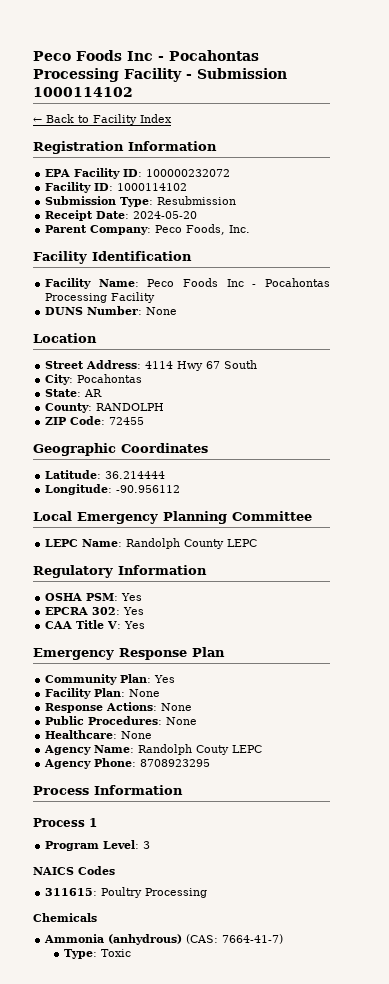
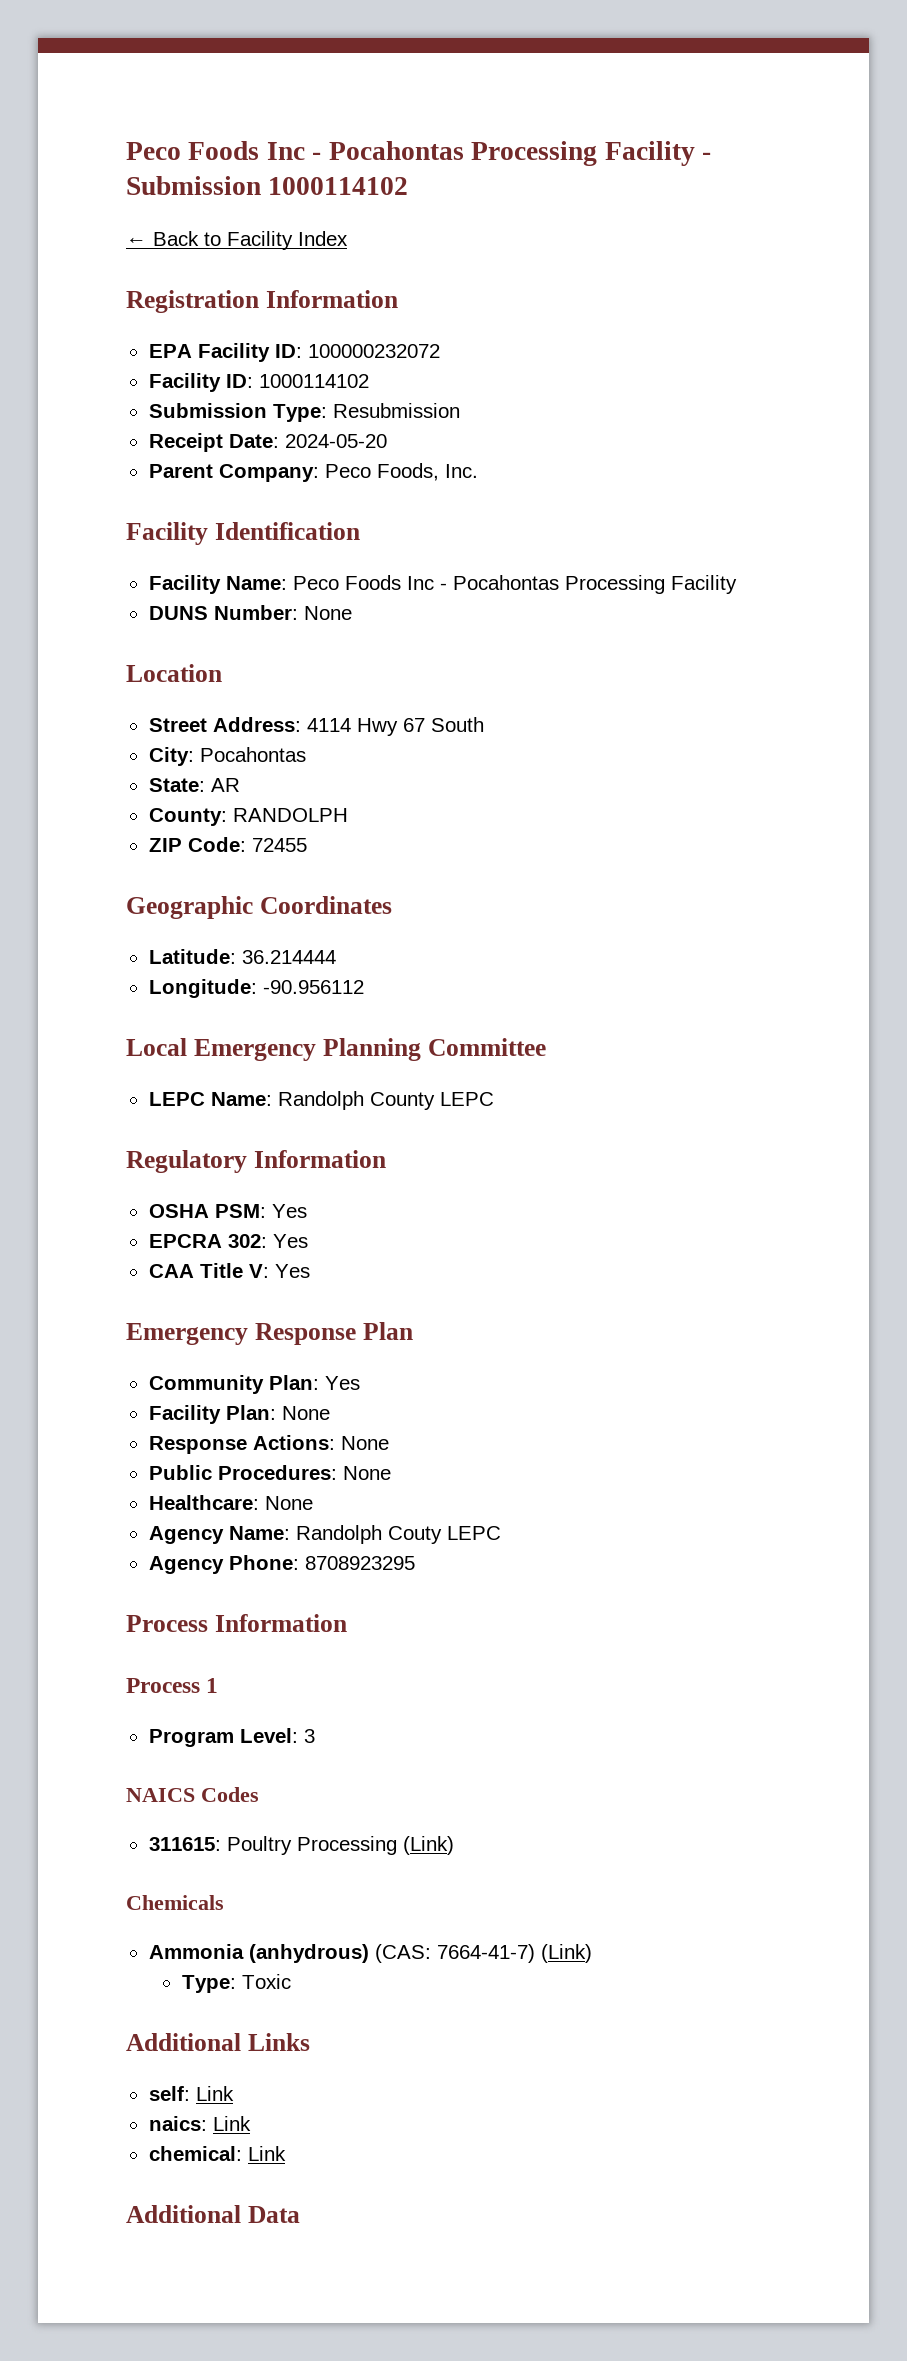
(208, 893) none -> [402,1836,454,1855] (Link)
(284, 939) none -> [540,1944,592,1963] (Link)
(131, 953) none -> [126,2033,310,2051] [148,2086,234,2101] [148,2116,251,2131] [148,2146,286,2161] [126,2205,300,2223] // Additional Links // self: Link // naics: Link // chemical: Link // Additional Data

